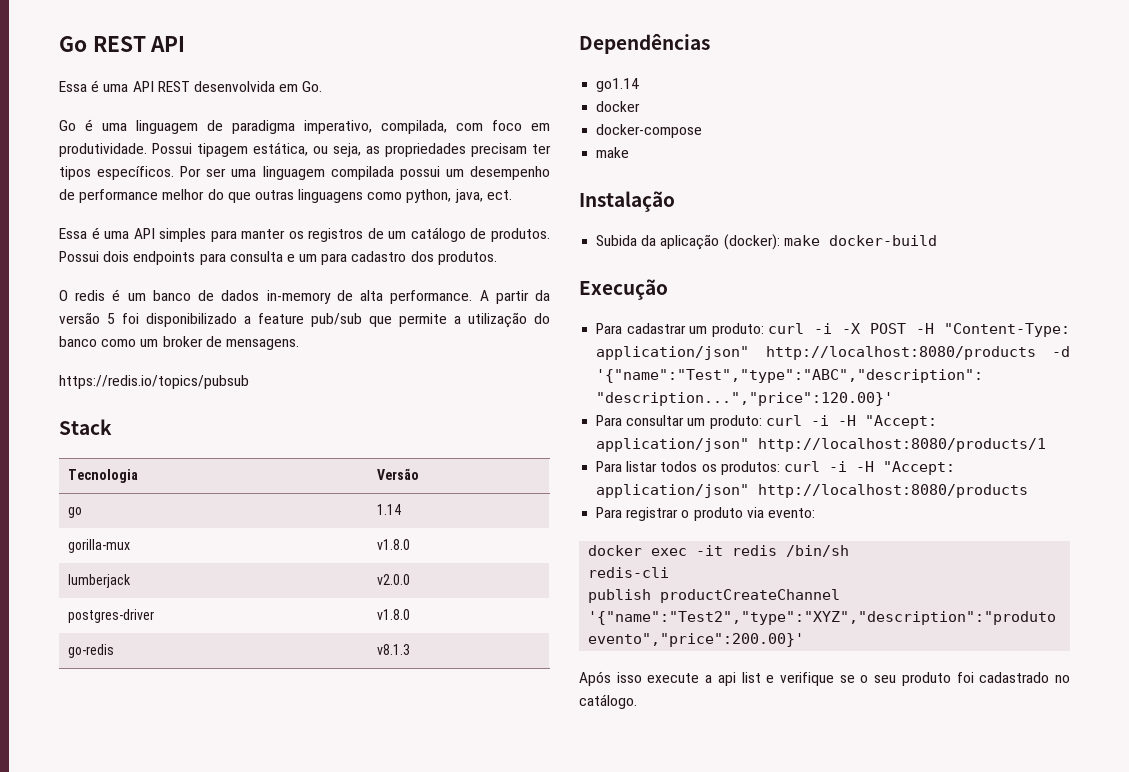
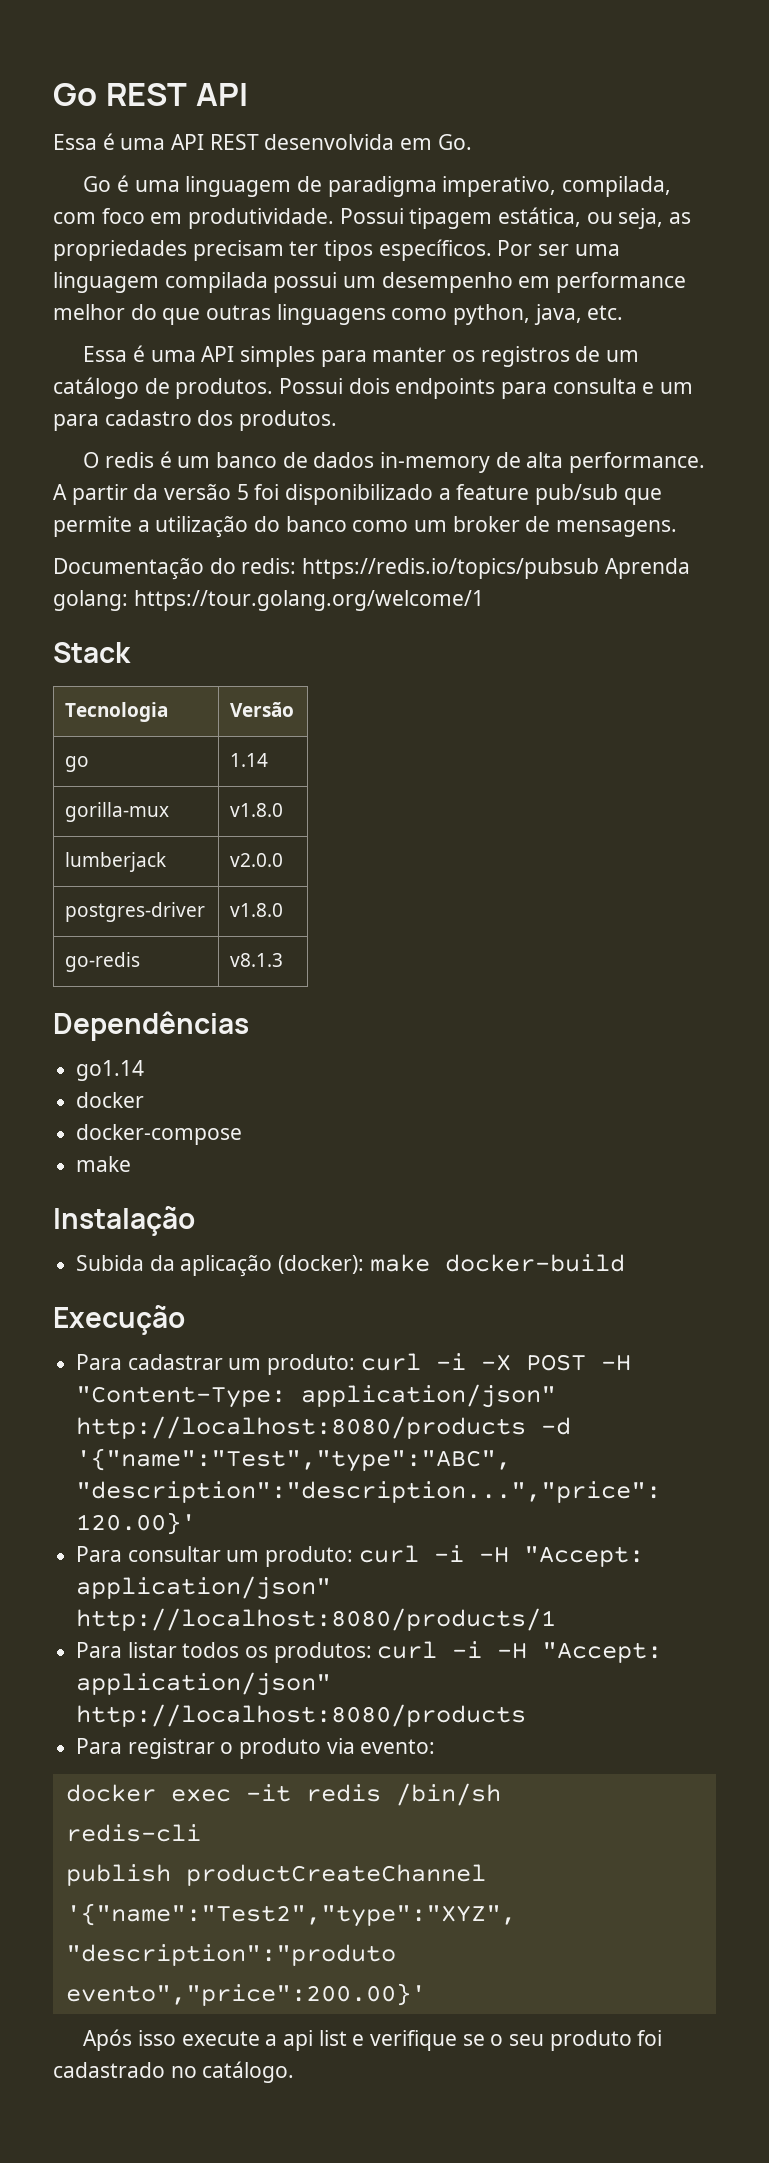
[59,189,75,200] de -> [518,276,551,288] em
[486,190,512,200] ect. -> [587,305,624,320] etc.
[59,375,249,389] https://redis.io/topics/pubsub -> [53,558,690,580] [53,590,484,611] Documentação do redis: https://redis.io/topics/pubsub Aprenda golang: https://tour.golang.org/welcome/1

